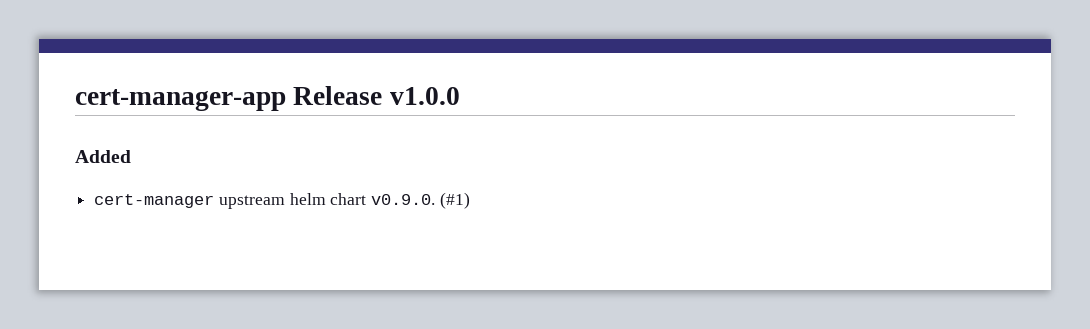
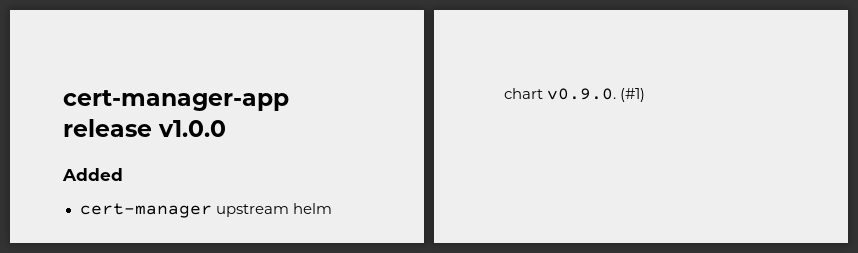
[293,86,383,105] Release -> [63,119,152,137] release

